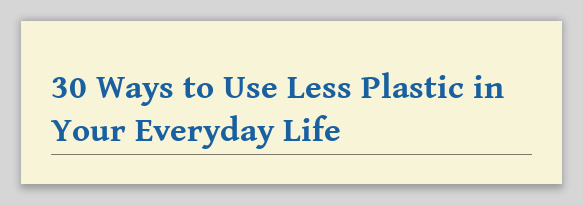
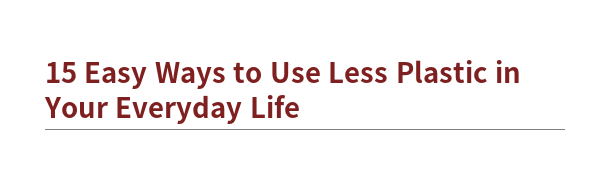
[51,77,87,98] 30 -> [45,62,148,89] 15 Easy

